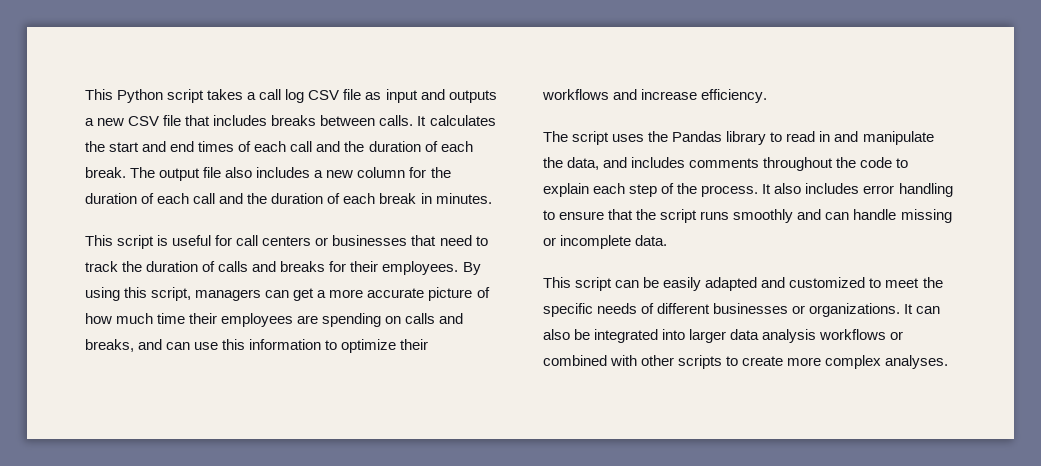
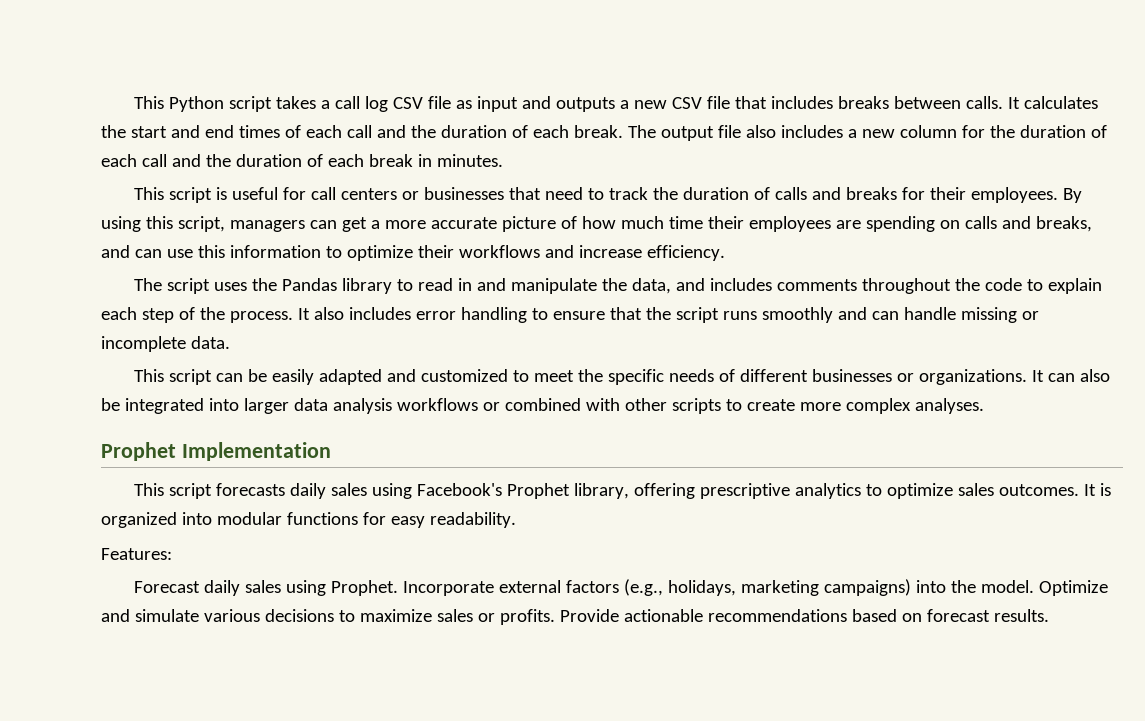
(949, 362) none -> [101,442,331,461] [133,483,1111,499] [101,512,516,528] [101,548,172,560] [133,579,1108,596] [101,609,1049,625] // Prophet Implementation // This script forecasts daily sales using Facebook's Prophet library, offering prescriptive analytics to optimize sales outcomes. It is organized into modular functions for easy readability. // Features: // Forecast daily sales using Prophet. Incorporate external factors (e.g., holidays, marketing campaigns) into the model. Optimize and simulate various decisions to maximize sales or profits. Provide actionable recommendations based on forecast results.

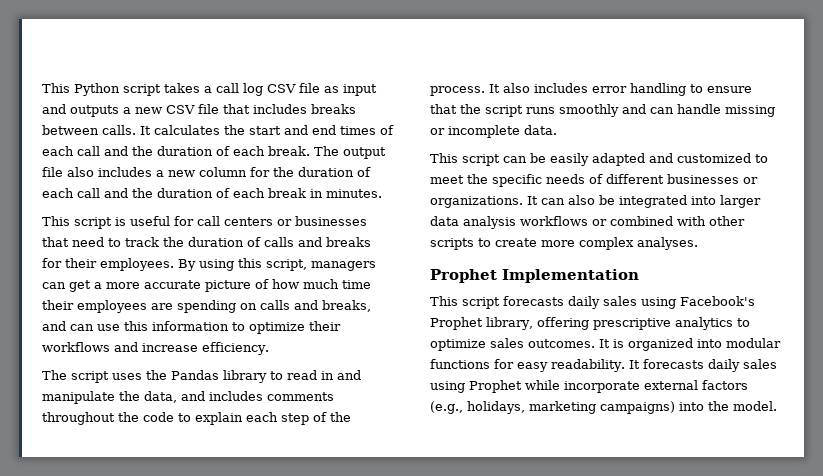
[101,548,172,560] [133,580,494,596] // Features: // Forecast daily sales using Prophet. Incorporate -> [628,359,777,372] [430,380,640,393] It forecasts daily sales using Prophet while incorporate
[1038,580,1108,596] [101,609,1049,625] Optimize and simulate various decisions to maximize sales or profits. Provide actionable recommendations based on forecast results. -> (777, 406) none

